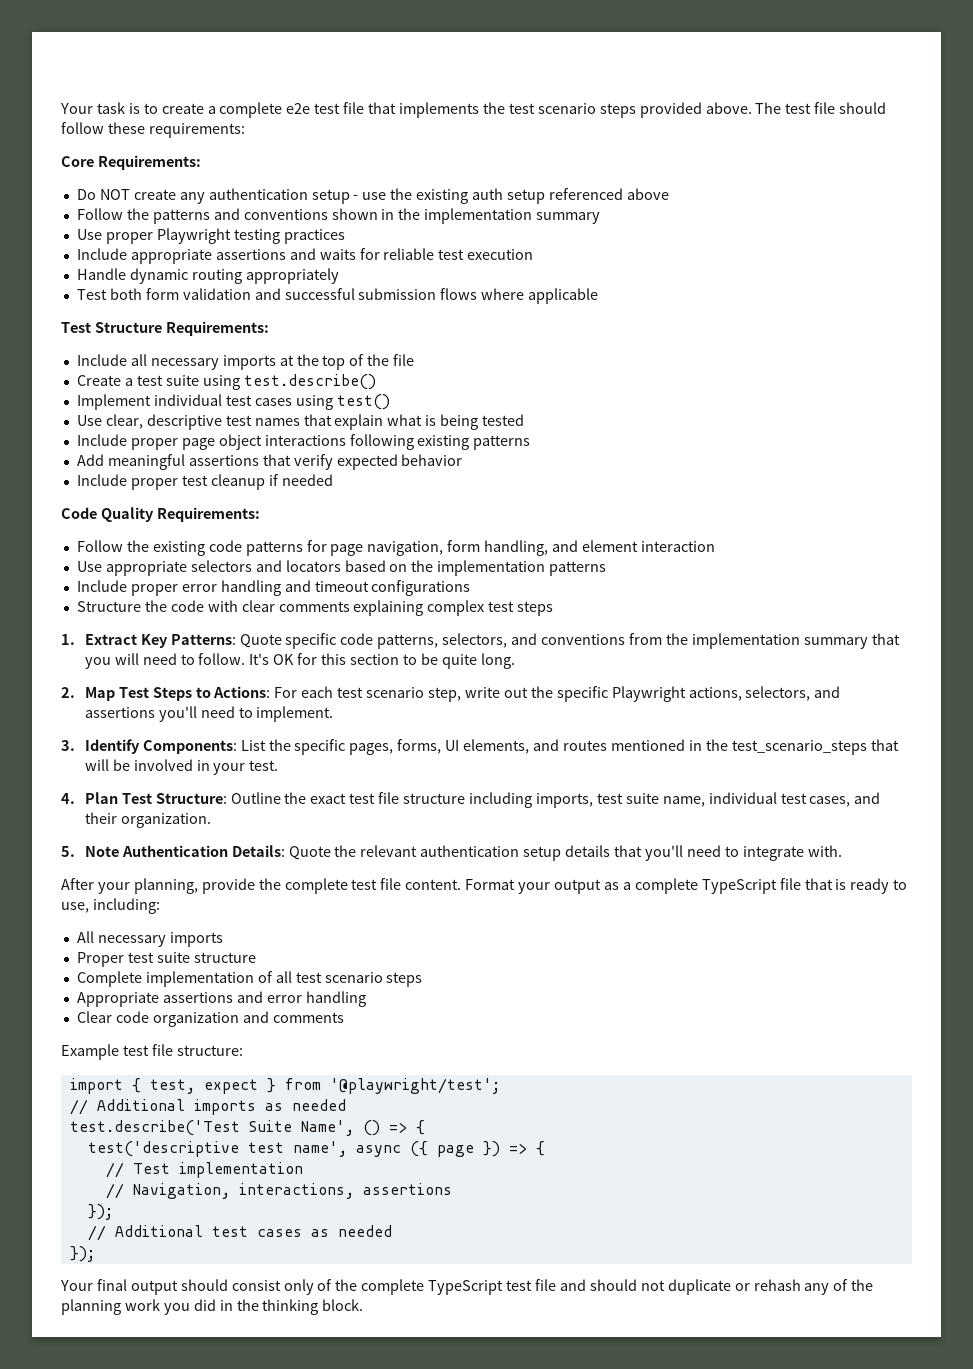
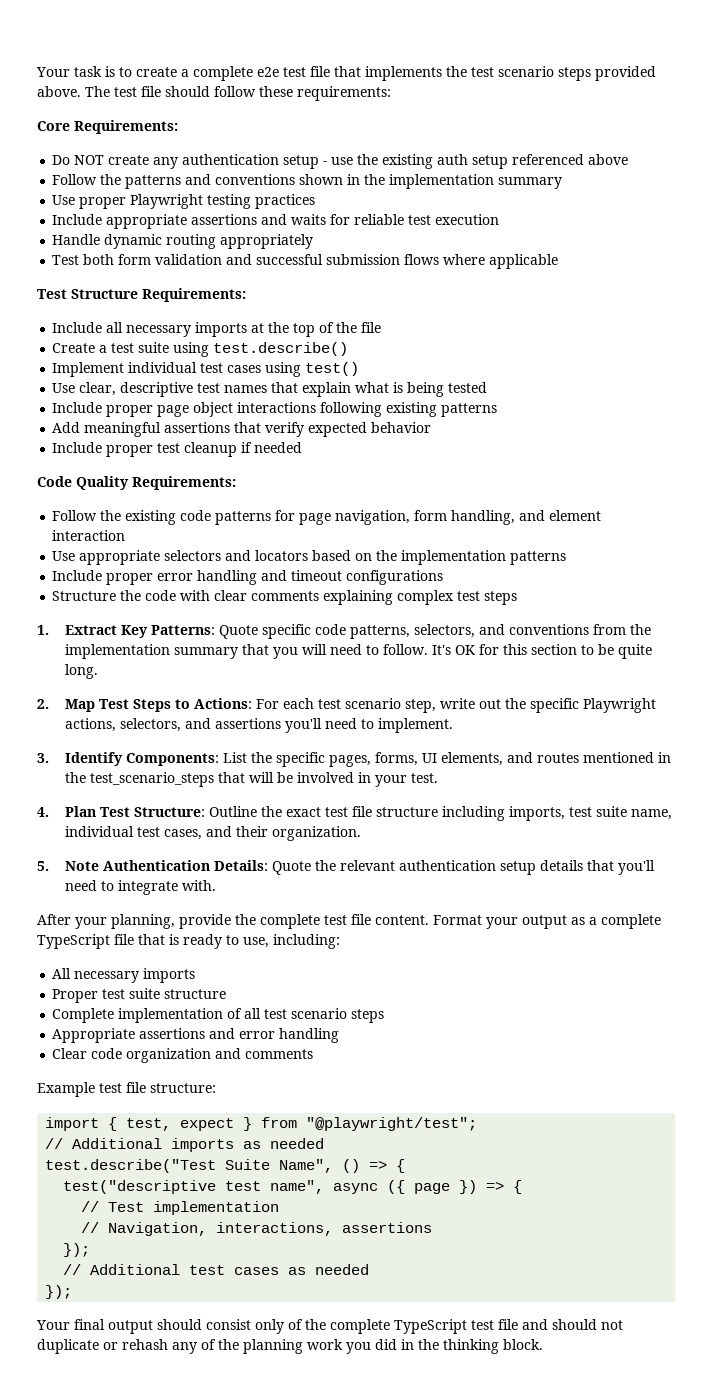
[329,1078,500,1094] '@playwright/test'; -> [306,1117,478,1131] "@playwright/test";
[69,1120,354,1136] test.describe('Test Suite Name', -> [45,1159,334,1173] test.describe("Test Suite Name",
[87,1141,347,1157] test('descriptive test name', -> [63,1180,325,1194] test("descriptive test name",

